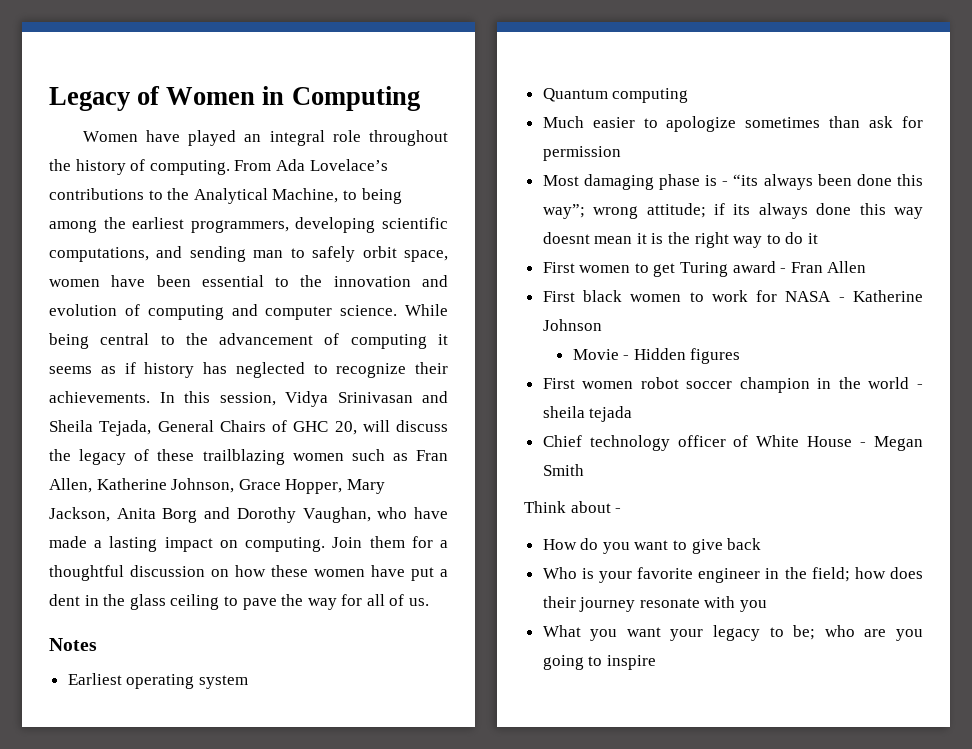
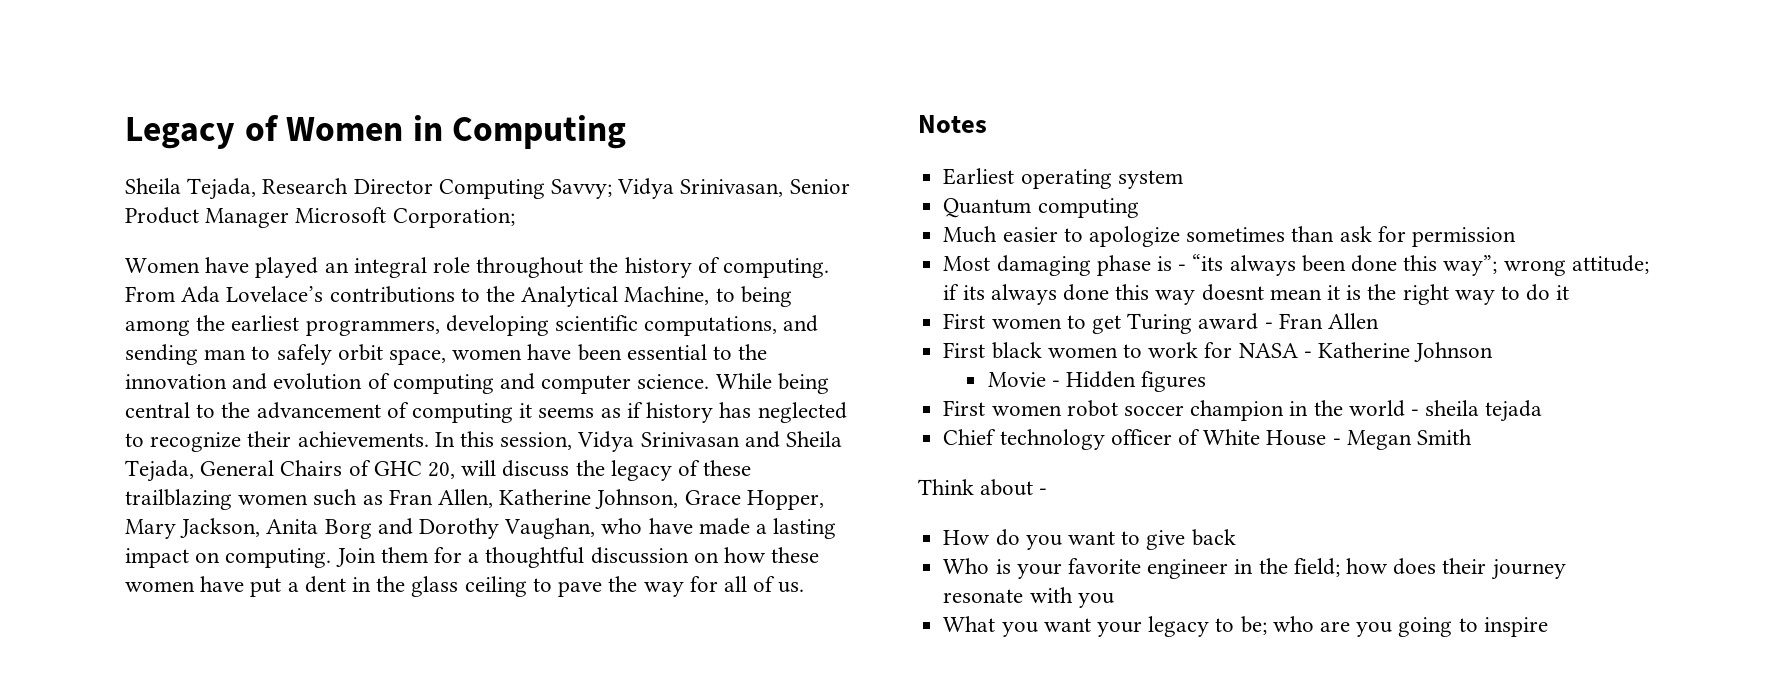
(420, 98) none -> [125,178,850,200] [125,207,515,228] // Sheila Tejada, Research Director Computing Savvy; Vidya Srinivasan, Senior Product Manager Microsoft Corporation;

